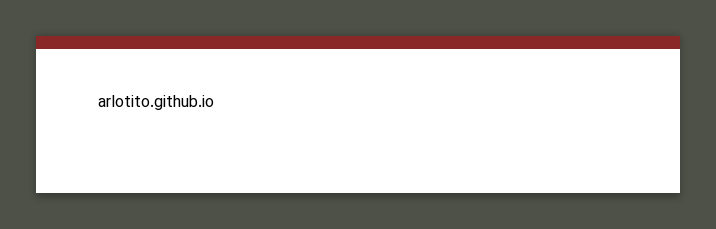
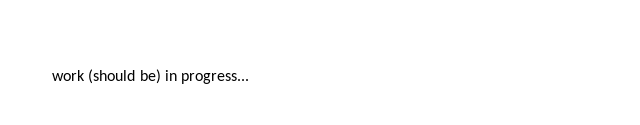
[98,95,214,110] arlotito.github.io -> [52,69,250,84] work (should be) in progress...

